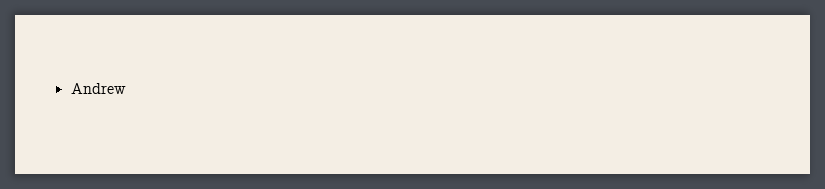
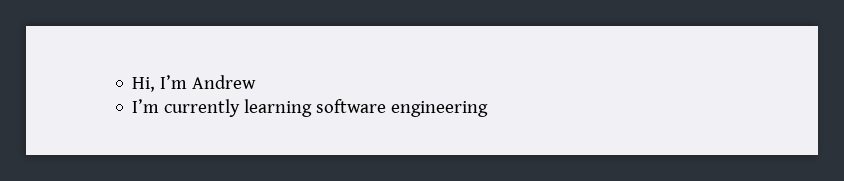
(70, 88) none -> [132,75,188,92] Hi, I’m
(126, 88) none -> [132,99,489,117] // I’m currently learning software engineering

